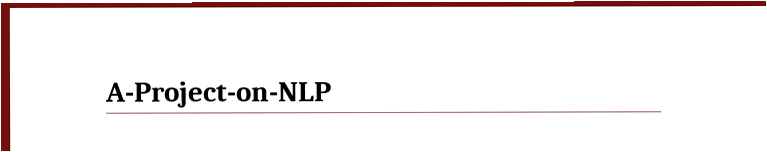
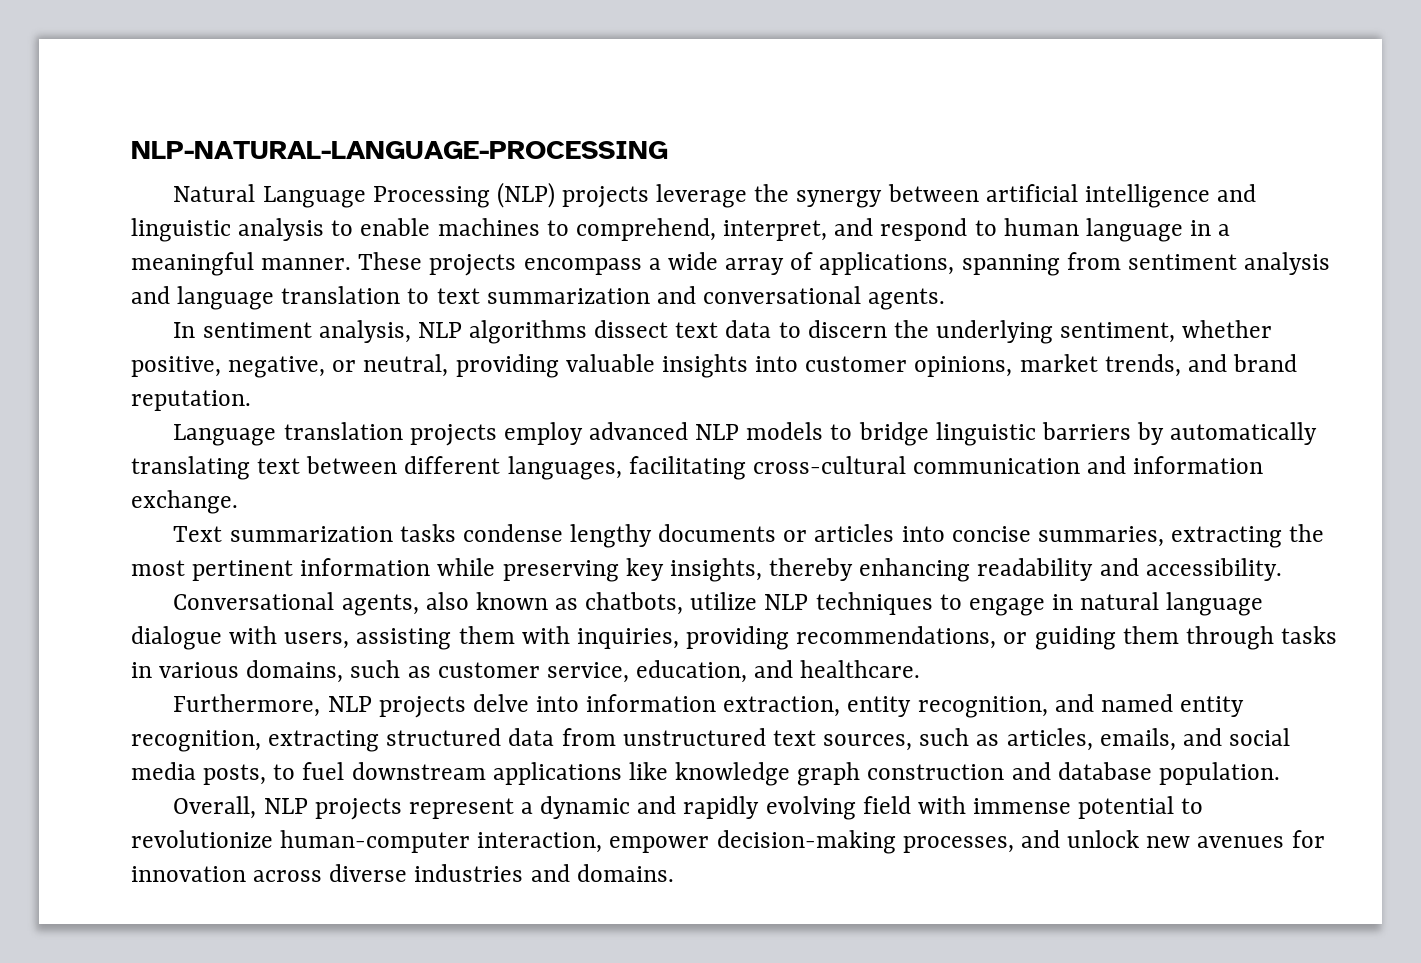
[105,81,332,108] A-Project-on-NLP -> [131,141,668,159] [173,182,1257,208] [131,218,1231,242] [131,252,1331,276] [131,286,946,310] [173,320,1273,344] [131,354,1298,378] [131,390,251,411] [173,422,1318,446] [131,456,1264,480] [131,490,238,514] [173,524,1325,548] [131,558,1282,582] [173,592,1264,616] [131,626,1338,650] [131,660,921,683] [173,694,1245,718] [131,728,1291,752] [131,762,1280,786] [173,796,1204,820] [131,830,1325,854] [131,864,674,882] NLP-NATURAL-LANGUAGE-PROCESSING // Natural Language Processing (NLP) projects leverage the synergy between artificial intelligence and linguistic analysis to enable machines to comprehend, interpret, and respond to human language in a meaningful manner. These projects encompass a wide array of applications, spanning from sentiment analysis and language translation to text summarization and conversational agents. // In sentiment analysis, NLP algorithms dissect text data to discern the underlying sentiment, whether positive, negative, or neutral, providing valuable insights into customer opinions, market trends, and brand reputation. // Language translation projects employ advanced NLP models to bridge linguistic barriers by automatically translating text between different languages, facilitating cross-cultural communication and information exchange. // Text summarization tasks condense lengthy documents or articles into concise summaries, extracting the most pertinent information while preserving key insights, thereby enhancing readability and accessibility. // Conversational agents, also known as chatbots, utilize NLP techniques to engage in natural language dialogue with users, assisting them with inquiries, providing recommendations, or guiding them through tasks in various domains, such as customer service, education, and healthcare. // Furthermore, NLP projects delve into information extraction, entity recognition, and named entity recognition, extracting structured data from unstructured text sources, such as articles, emails, and social media posts, to fuel downstream applications like knowledge graph construction and database population. // Overall, NLP projects represent a dynamic and rapidly evolving field with immense potential to revolutionize human-computer interaction, empower decision-making processes, and unlock new avenues for innovation across diverse industries and domains.

